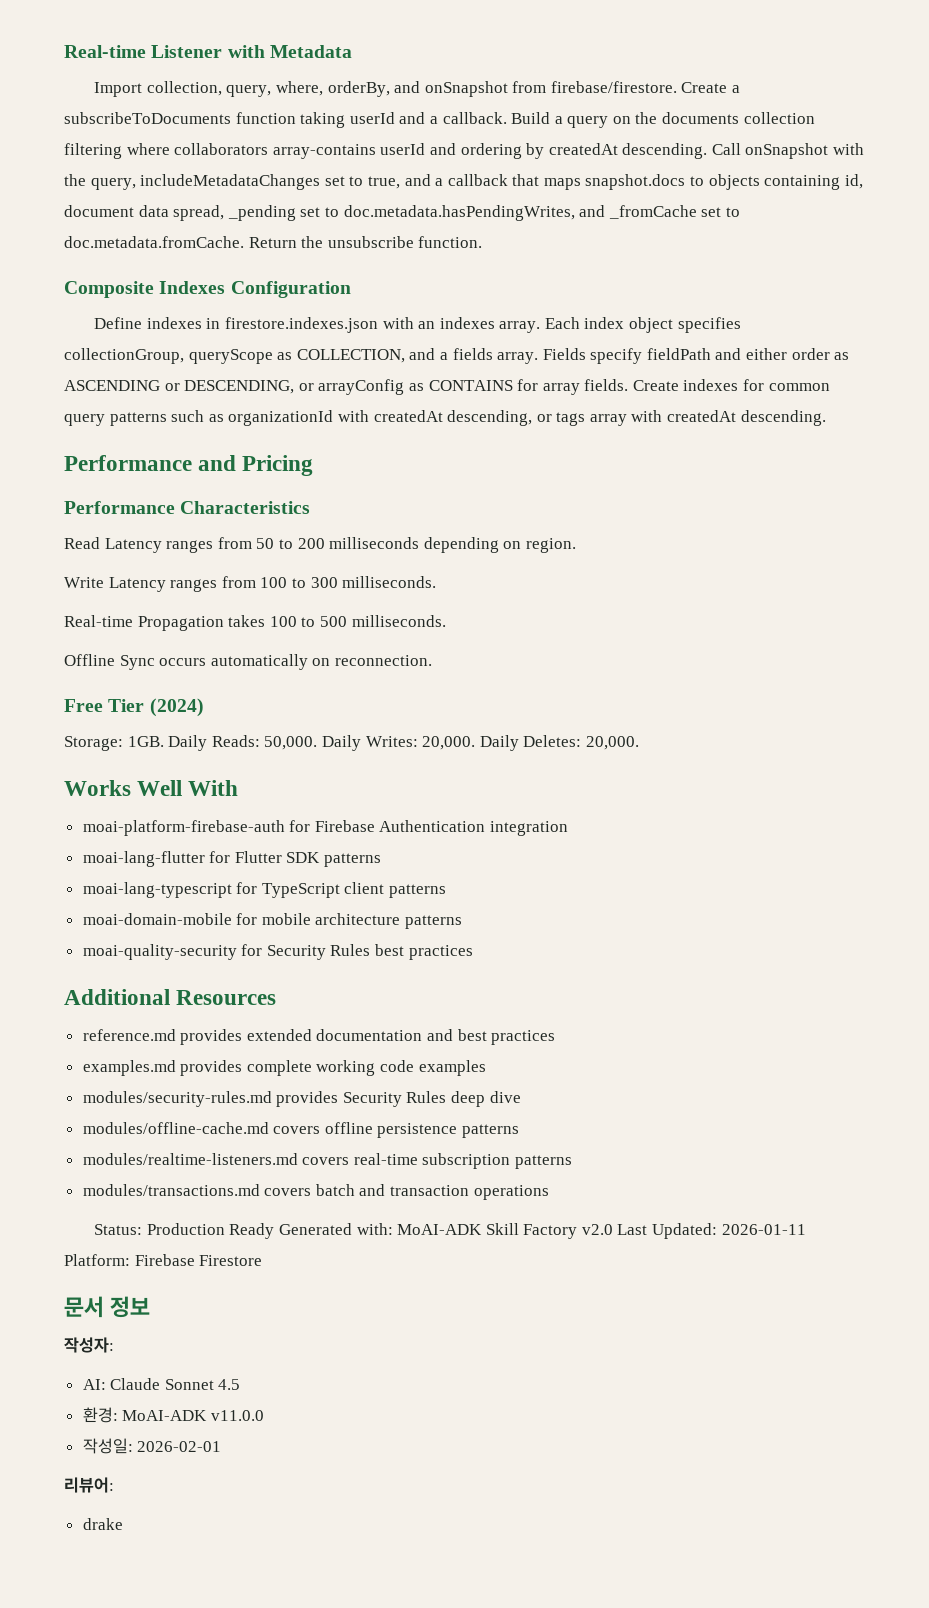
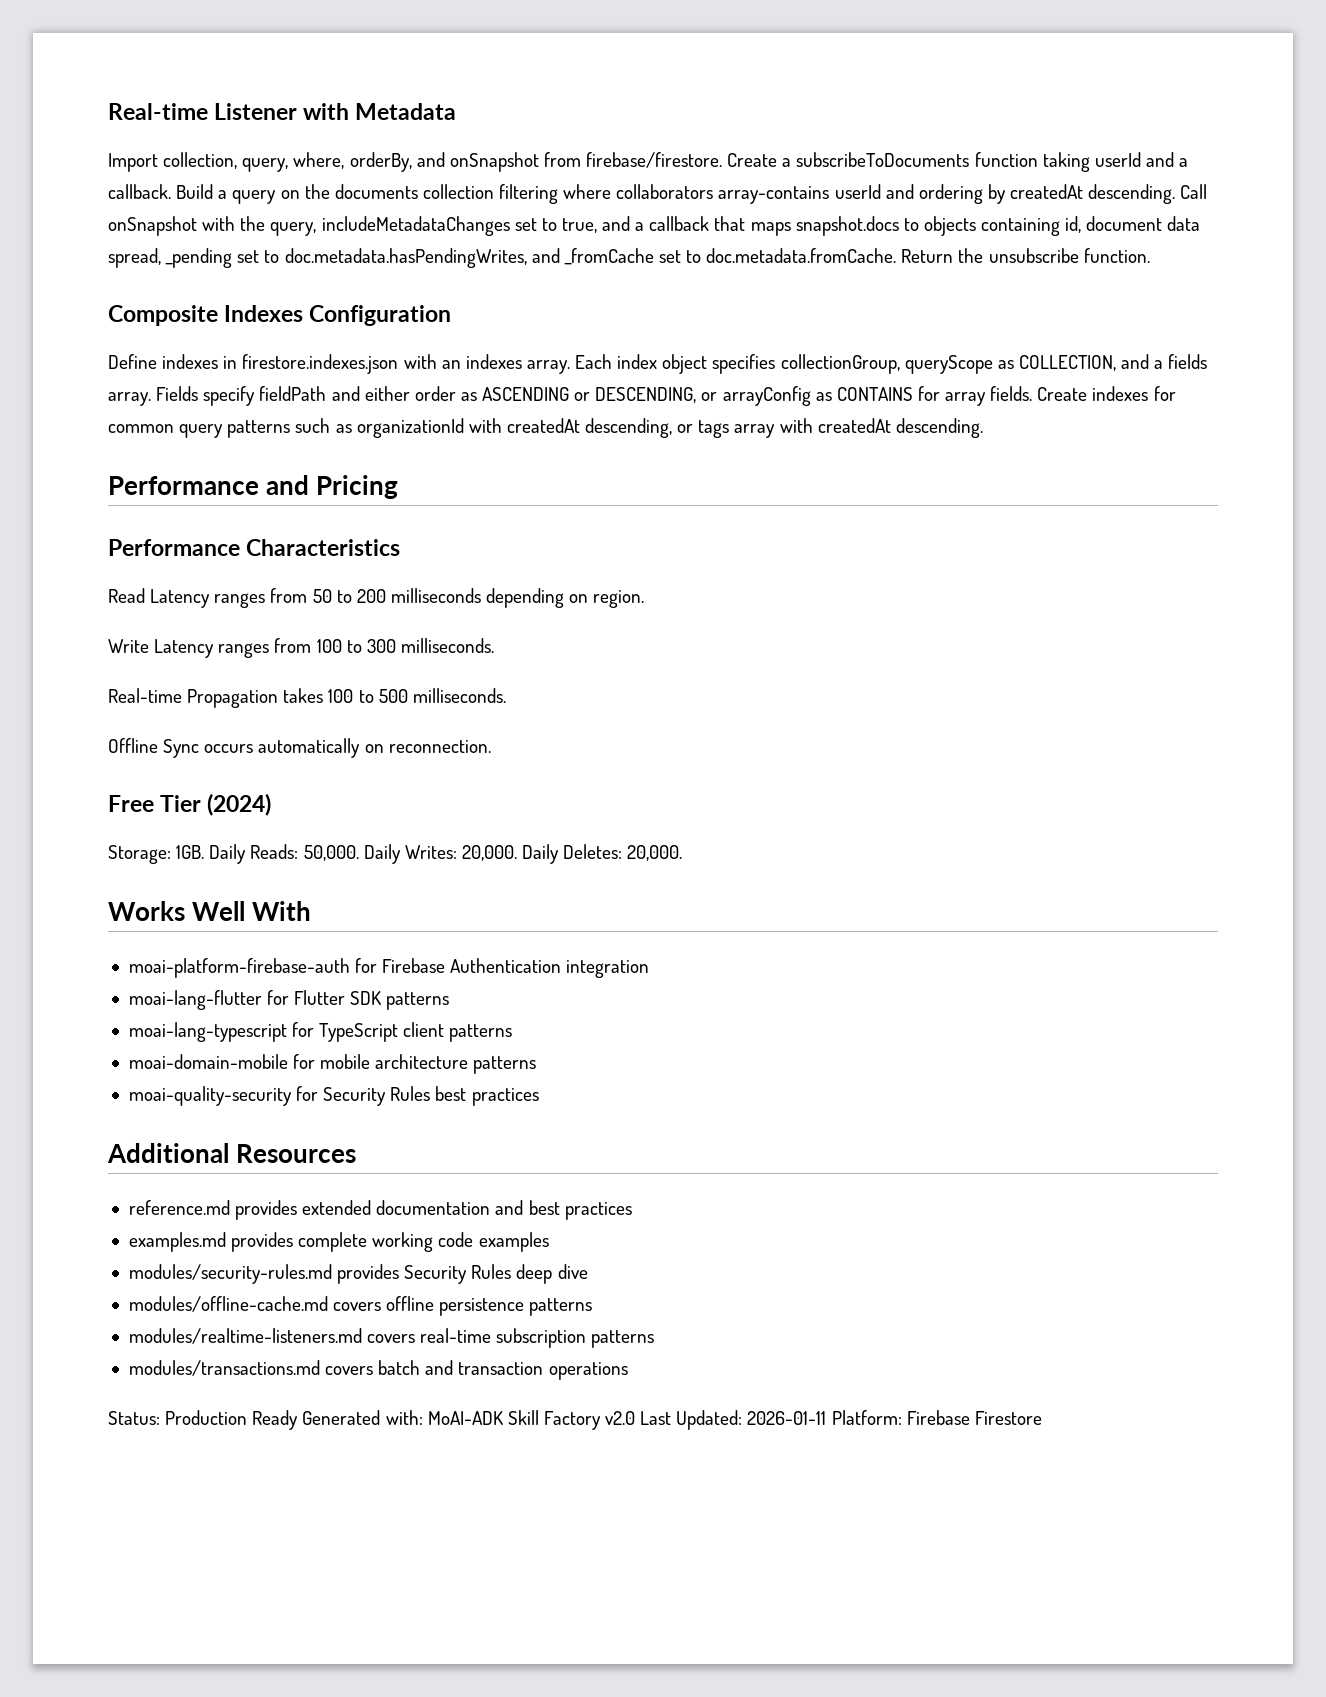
[64,1296,151,1318] [64,1337,114,1353] [82,1378,241,1390] [82,1407,264,1423] [82,1438,222,1454] [64,1477,114,1493] [82,1518,123,1530] // 문서 정보 // 작성자: // AI: Claude Sonnet 4.5 // 환경: MoAI-ADK v11.0.0 // 작성일: 2026-02-01 // 리뷰어: // drake -> (1042, 1418) none

